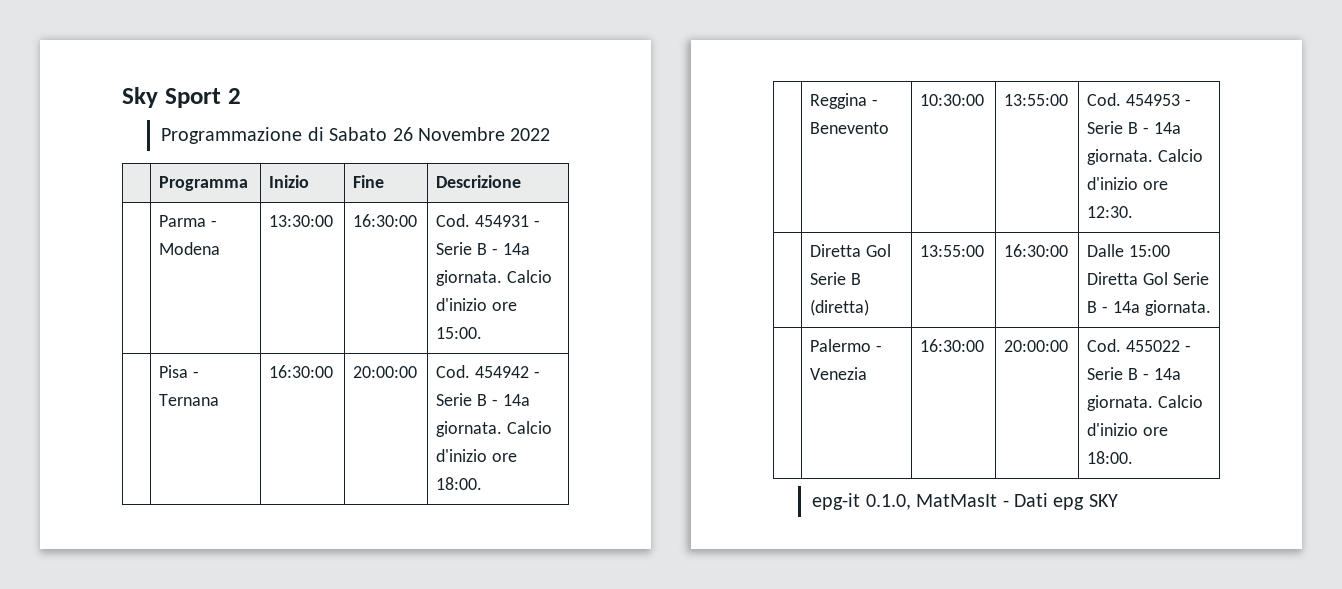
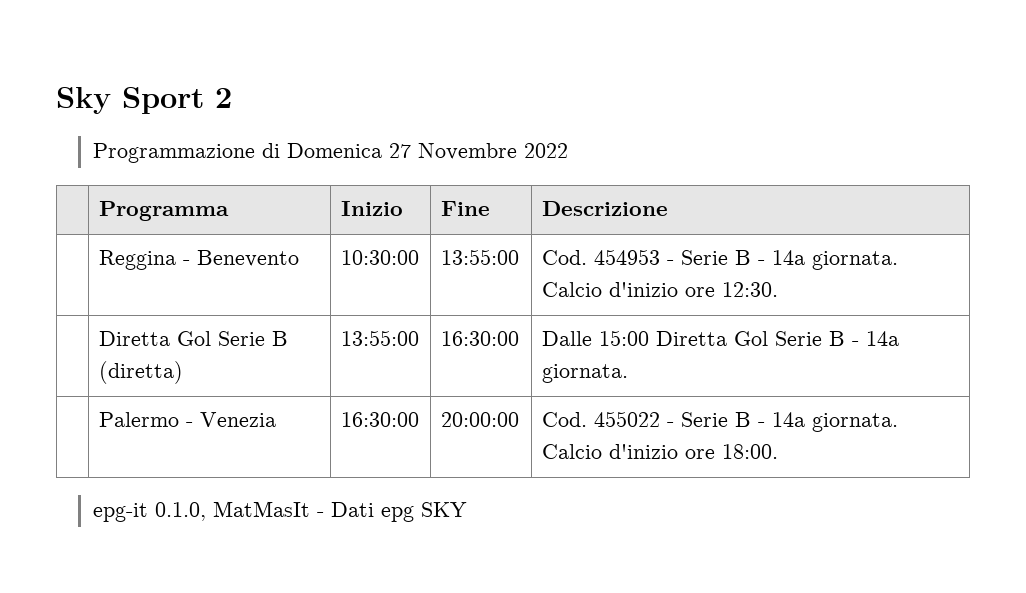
[329,127,413,141] Sabato 26 -> [287,143,412,158] Domenica 27
[159,215,217,227] [159,242,221,255] [269,215,334,227] [353,214,418,227] [436,214,540,227] [436,242,530,255] [436,270,552,286] [436,298,517,311] [436,327,483,339] [159,365,199,378] [159,394,220,406] [269,365,334,378] [353,366,418,378] [436,365,540,378] [436,393,530,406] [436,421,552,437] [436,449,517,462] [436,477,483,490] // | Parma - Modena | 13:30:00 | 16:30:00 | Cod. 454931 - Serie B - 14a giornata. Calcio d'inizio ore 15:00. // | Pisa - Ternana | 16:30:00 | 20:00:00 | Cod. 454942 - Serie B - 14a giornata. Calcio d'inizio ore 18:00. -> (668, 208) none

